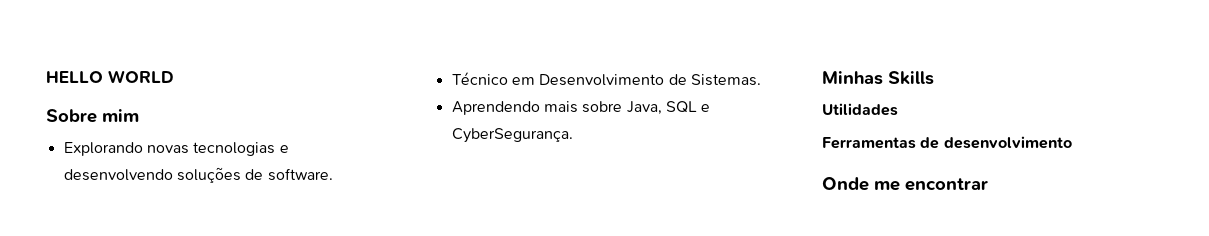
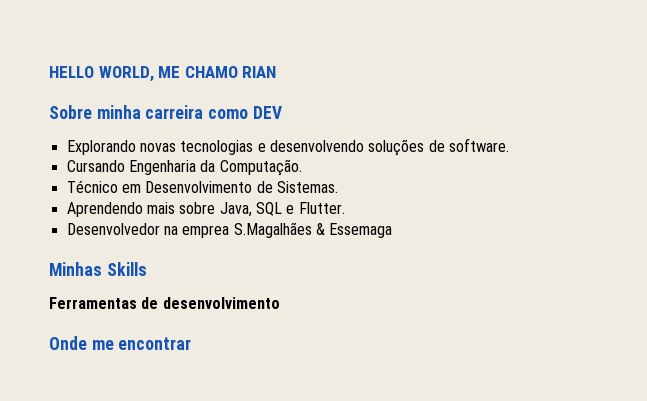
[108,70,174,83] [46,109,139,123] WORLD // Sobre mim -> [98,66,277,82] [49,105,282,119] WORLD, ME CHAMO RIAN // Sobre minha carreira como DEV
(333, 174) none -> [66,159,302,176] // Cursando Engenharia da Computação.
[451,128,573,143] CyberSegurança. -> [298,202,345,214] [66,222,393,238] Flutter. // Desenvolvedor na emprea S.Magalhães & Essemaga
[822,103,898,116] // Utilidades -> (147, 269) none

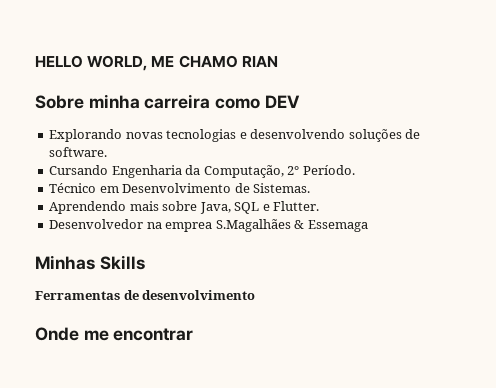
[219,159,302,176] Computação. -> [203,165,355,178] Computação, 2° Período.

